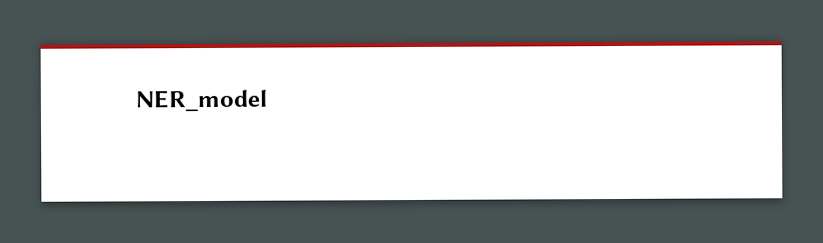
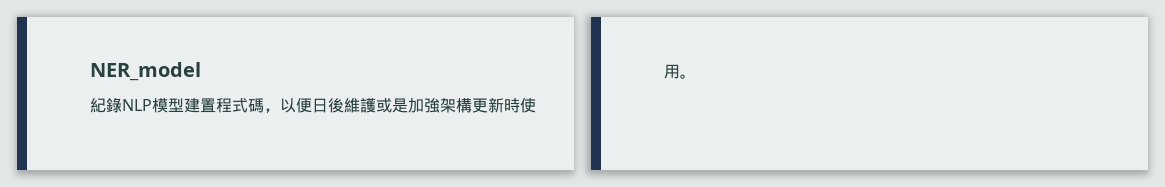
(267, 100) none -> [90,97,536,113] [664,64,696,79] // 紀錄NLP模型建置程式碼，以便日後維護或是加強架構更新時使用。

